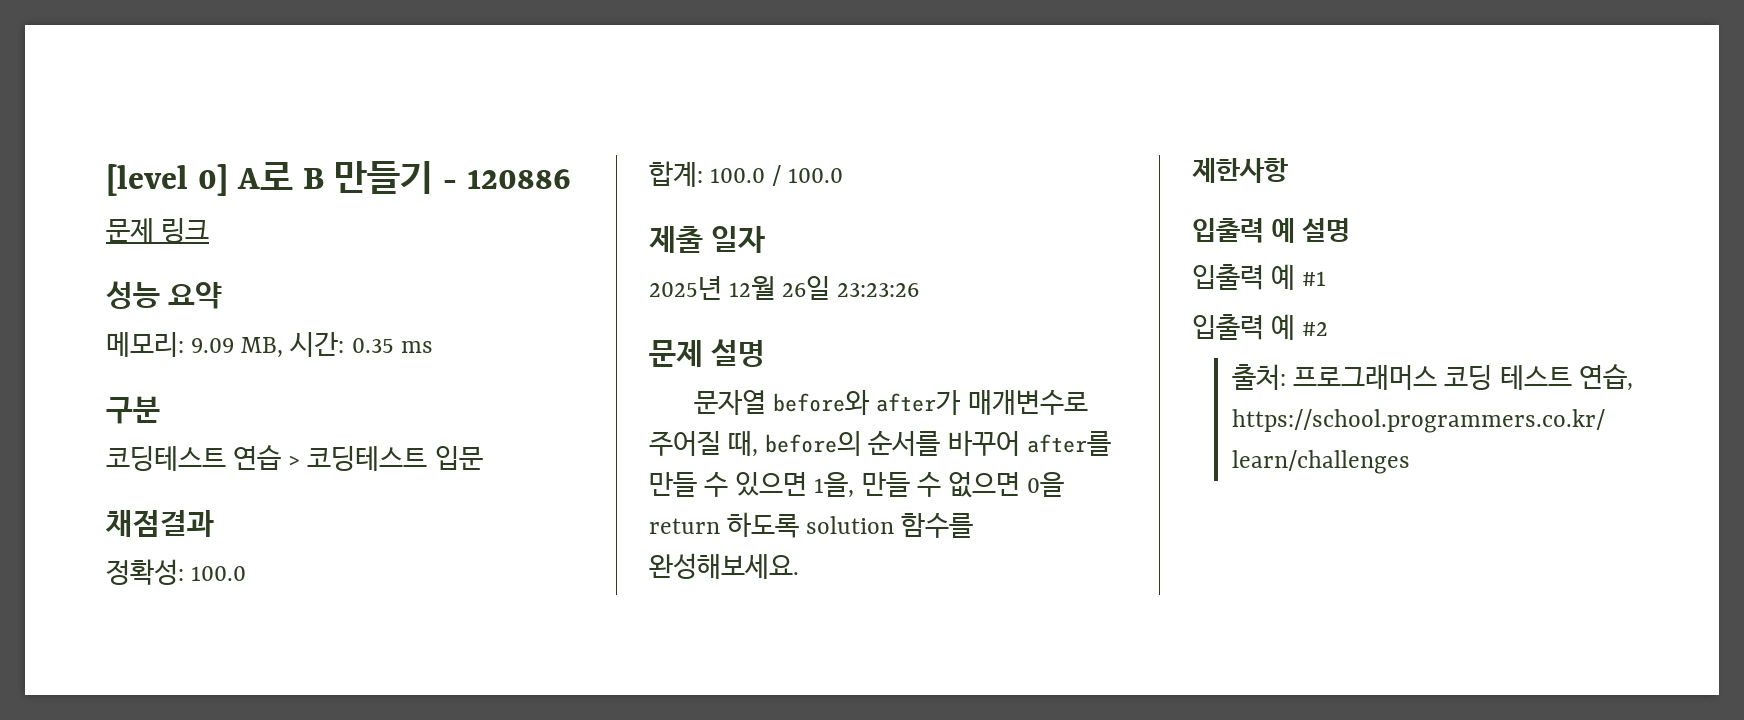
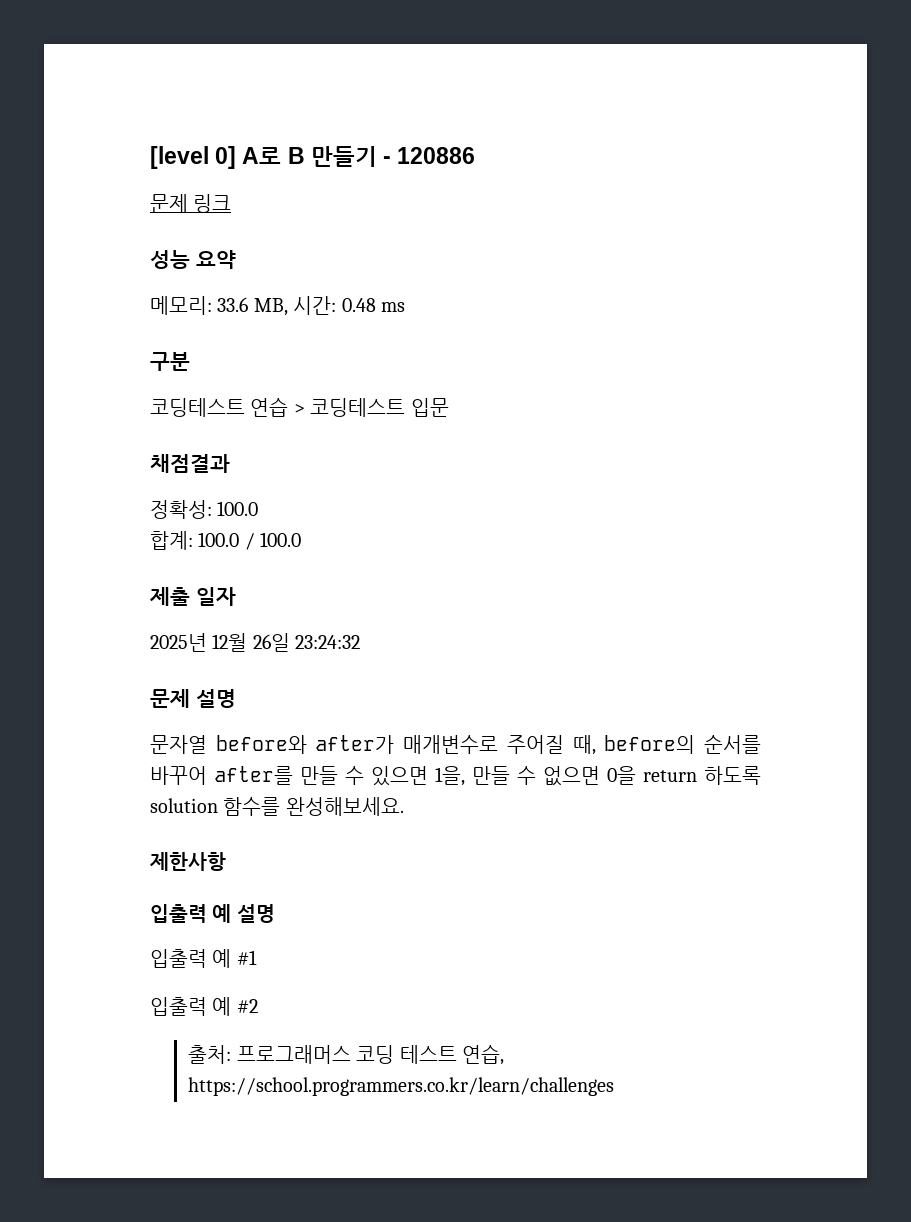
[191,338,235,353] 9.09 -> [217,297,249,312] 33.6
[351,338,394,353] 0.35 -> [341,298,376,312] 0.48
[837,283,920,297] 23:23:26 -> [295,635,361,649] 23:24:32

